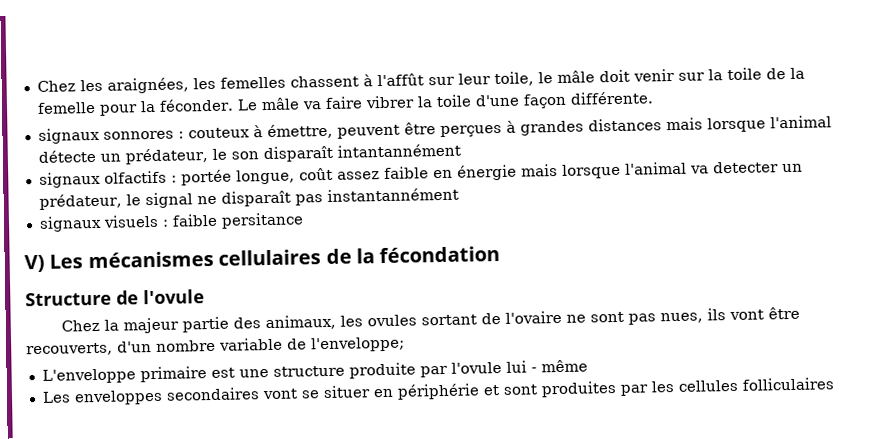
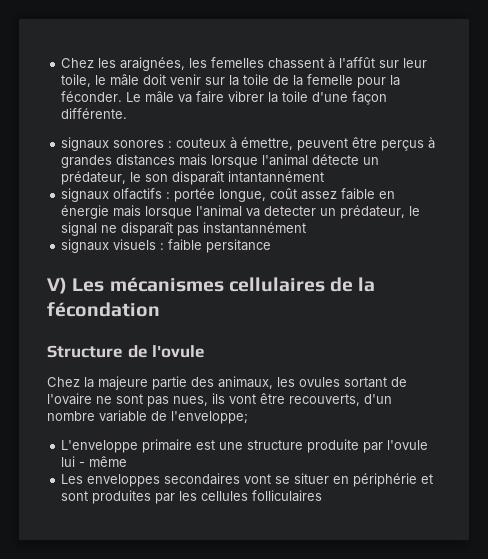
[102,130,174,140] sonnores -> [113,140,165,148] sonores
[439,124,502,138] perçues -> [381,140,425,151] perçus
[122,317,179,334] majeur -> [98,376,148,390] majeure

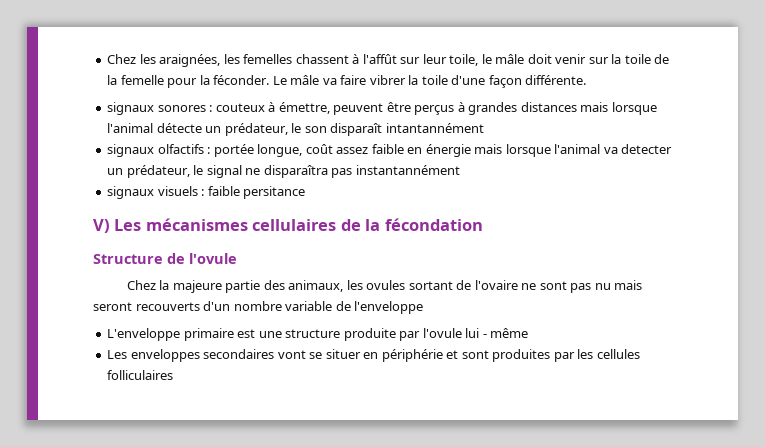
[121,222,174,236] disparaît -> [263,165,328,178] disparaîtra
[173,393,360,406] nues, ils vont être recouverts, -> [594,280,643,290] [93,302,200,311] nu mais seront recouverts
[171,411,248,424] l'enveloppe; -> [354,301,424,314] l'enveloppe

